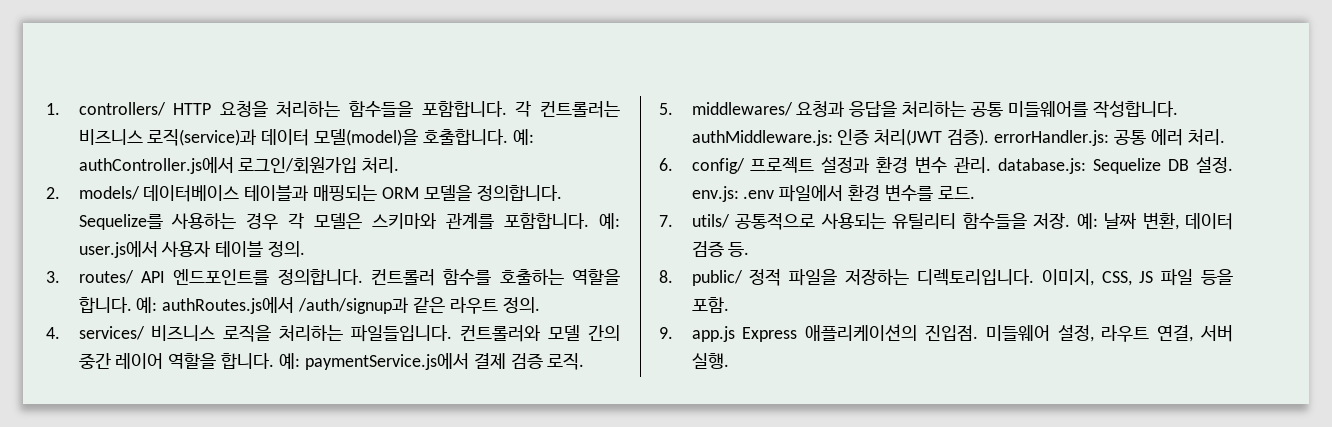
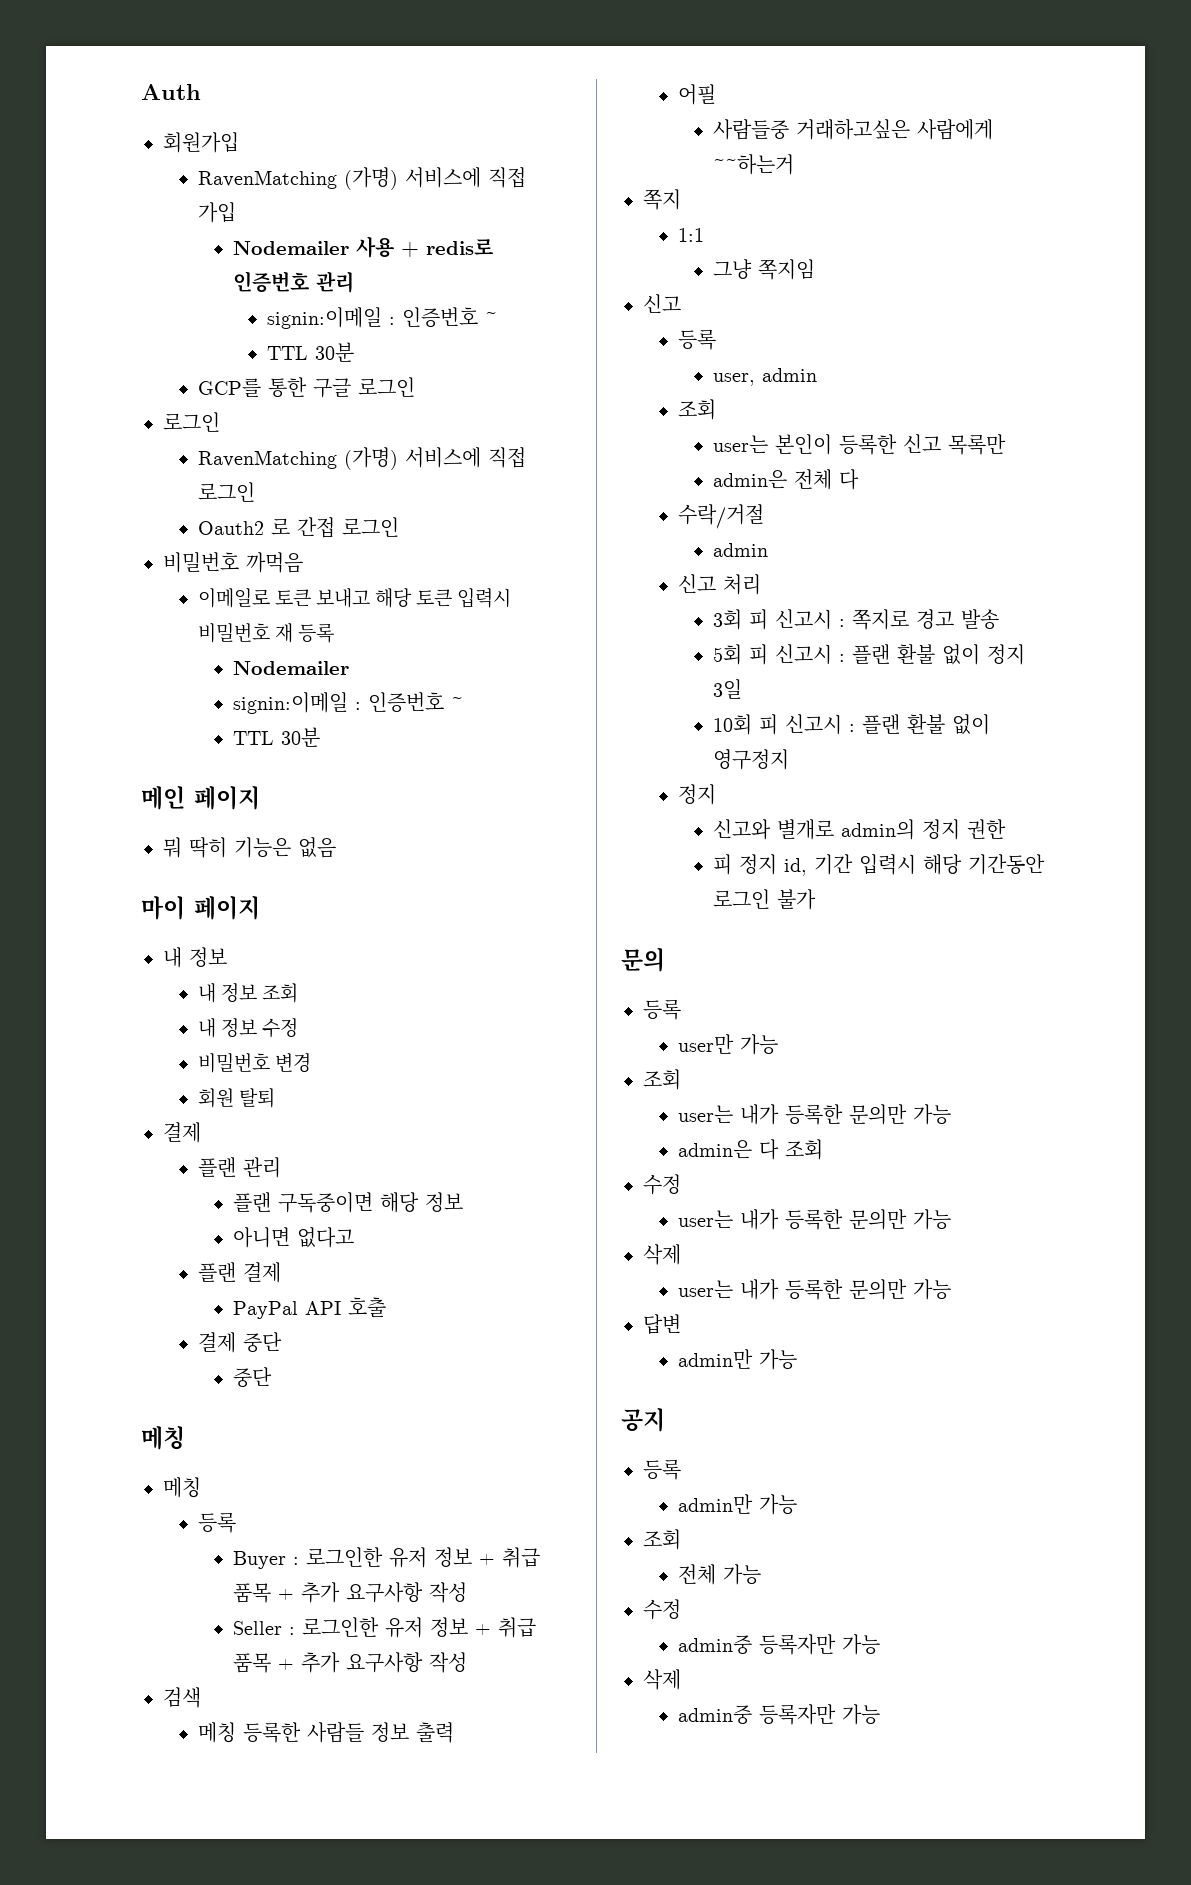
[46,101,620,118] [78,129,534,146] [78,157,400,174] [46,185,562,202] [78,212,620,230] [78,241,306,258] [46,269,620,286] [78,297,540,314] [46,325,620,342] [78,353,585,370] [659,100,1178,118] [691,129,1225,146] [659,156,1233,174] [691,184,975,202] [659,212,1233,230] [691,241,750,257] [659,269,1233,286] [691,297,729,313] [659,324,1233,342] [691,353,729,369] 1. controllers/ HTTP 요청을 처리하는 함수들을 포함합니다. 각 컨트롤러는 비즈니스 로직(service)과 데이터 모델(model)을 호출합니다. 예: authController.js에서 로그인/회원가입 처리. // 2. models/ 데이터베이스 테이블과 매핑되는 ORM 모델을 정의합니다. Sequelize를 사용하는 경우 각 모델은 스키마와 관계를 포함합니다. 예: user.js에서 사용자 테이블 정의. // 3. routes/ API 엔드포인트를 정의합니다. 컨트롤러 함수를 호출하는 역할을 합니다. 예: authRoutes.js에서 /auth/signup과 같은 라우트 정의. // 4. services/ 비즈니스 로직을 처리하는 파일들입니다. 컨트롤러와 모델 간의 중간 레이어 역할을 합니다. 예: paymentService.js에서 결제 검증 로직. // 5. middlewares/ 요청과 응답을 처리하는 공통 미들웨어를 작성합니다. authMiddleware.js: 인증 처리(JWT 검증). errorHandler.js: 공통 에러 처리. // 6. config/ 프로젝트 설정과 환경 변수 관리. database.js: Sequelize DB 설정. env.js: .env 파일에서 환경 변수를 로드. // 7. utils/ 공통적으로 사용되는 유틸리티 함수들을 저장. 예: 날짜 변환, 데이터 검증 등. // 8. public/ 정적 파일을 저장하는 디렉토리입니다. 이미지, CSS, JS 파일 등을 포함. // 9. app.js Express 애플리케이션의 진입점. 미들웨어 설정, 라우트 연결, 서버 실행. -> [141,84,201,100] [163,132,239,153] [197,167,526,190] [197,202,236,223] [232,236,493,258] [232,271,354,293] [267,307,498,329] [267,342,355,362] [197,377,415,398] [163,412,220,432] [197,447,526,470] [197,482,255,502] [197,517,399,538] [163,552,303,573] [197,588,512,608] [197,623,335,643] [232,661,349,675] [232,692,463,714] [232,727,320,747] [141,786,260,810] [163,837,336,858] [141,896,260,920] [163,947,227,968] [197,983,299,1003] [197,1018,299,1038] [197,1053,311,1073] [197,1088,275,1108] [163,1122,201,1143] [197,1157,281,1178] [232,1192,463,1213] [232,1227,354,1248] [197,1262,281,1283] [232,1297,386,1319] [197,1332,282,1353] [232,1367,272,1388] [141,1426,185,1450] [163,1477,201,1498] [197,1512,236,1533] [232,1547,540,1569] [232,1582,467,1603] [232,1617,536,1638] [232,1652,467,1673] [163,1687,201,1708] [197,1722,454,1743] [677,84,716,105] [712,119,993,140] [712,154,794,175] [643,189,681,210] [677,228,704,242] [712,259,815,280] [643,294,681,313] [677,329,716,350] [712,368,817,386] [677,399,716,420] [712,434,1006,455] [712,469,859,490] [677,504,764,529] [712,543,768,557] [677,574,761,595] [712,609,999,630] [712,644,1025,665] [712,679,742,699] [712,714,990,735] [712,749,789,770] [677,784,716,805] [712,819,1006,840] [712,854,1045,876] [712,889,816,910] [621,948,665,972] [643,999,681,1020] [677,1034,778,1055] [643,1069,681,1090] [677,1104,951,1125] [677,1139,823,1160] [643,1174,681,1195] [677,1209,951,1230] [643,1244,681,1265] [677,1279,951,1300] [643,1314,681,1334] [677,1349,797,1370] [621,1408,665,1432] [643,1459,681,1480] [677,1494,797,1515] [643,1529,681,1550] [677,1564,761,1585] [643,1599,681,1620] [677,1634,880,1655] [643,1669,681,1690] [677,1704,880,1725] Auth // 회원가입 // RavenMatching (가명) 서비스에 직접 가입 // Nodemailer 사용 + redis로 인증번호 관리 // signin:이메일 : 인증번호 ~ // TTL 30분 // GCP를 통한 구글 로그인 // 로그인 // RavenMatching (가명) 서비스에 직접 로그인 // Oauth2 로 간접 로그인 // 비밀번호 까먹음 // 이메일로 토큰 보내고 해당 토큰 입력시 비밀번호 재 등록 // Nodemailer // signin:이메일 : 인증번호 ~ // TTL 30분 // 메인 페이지 // 뭐 딱히 기능은 없음 // 마이 페이지 // 내 정보 // 내 정보 조회 // 내 정보 수정 // 비밀번호 변경 // 회원 탈퇴 // 결제 // 플랜 관리 // 플랜 구독중이면 해당 정보 // 아니면 없다고 // 플랜 결제 // PayPal API 호출 // 결제 중단 // 중단 // 메칭 // 메칭 // 등록 // Buyer : 로그인한 유저 정보 + 취급 품목 + 추가 요구사항 작성 // Seller : 로그인한 유저 정보 + 취급 품목 + 추가 요구사항 작성 // 검색 // 메칭 등록한 사람들 정보 출력 // 어필 // 사람들중 거래하고싶은 사람에게 ~~하는거 // 쪽지 // 1:1 // 그냥 쪽지임 // 신고 // 등록 // user, admin // 조회 // user는 본인이 등록한 신고 목록만 // admin은 전체 다 // 수락/거절 // admin // 신고 처리 // 3회 피 신고시 : 쪽지로 경고 발송 // 5회 피 신고시 : 플랜 환불 없이 정지 3일 // 10회 피 신고시 : 플랜 환불 없이 영구정지 // 정지 // 신고와 별개로 admin의 정지 권한 // 피 정지 id, 기간 입력시 해당 기간동안 로그인 불가 // 문의 // 등록 // user만 가능 // 조회 // user는 내가 등록한 문의만 가능 // admin은 다 조회 // 수정 // user는 내가 등록한 문의만 가능 // 삭제 // user는 내가 등록한 문의만 가능 // 답변 // admin만 가능 // 공지 // 등록 // admin만 가능 // 조회 // 전체 가능 // 수정 // admin중 등록자만 가능 // 삭제 // admin중 등록자만 가능

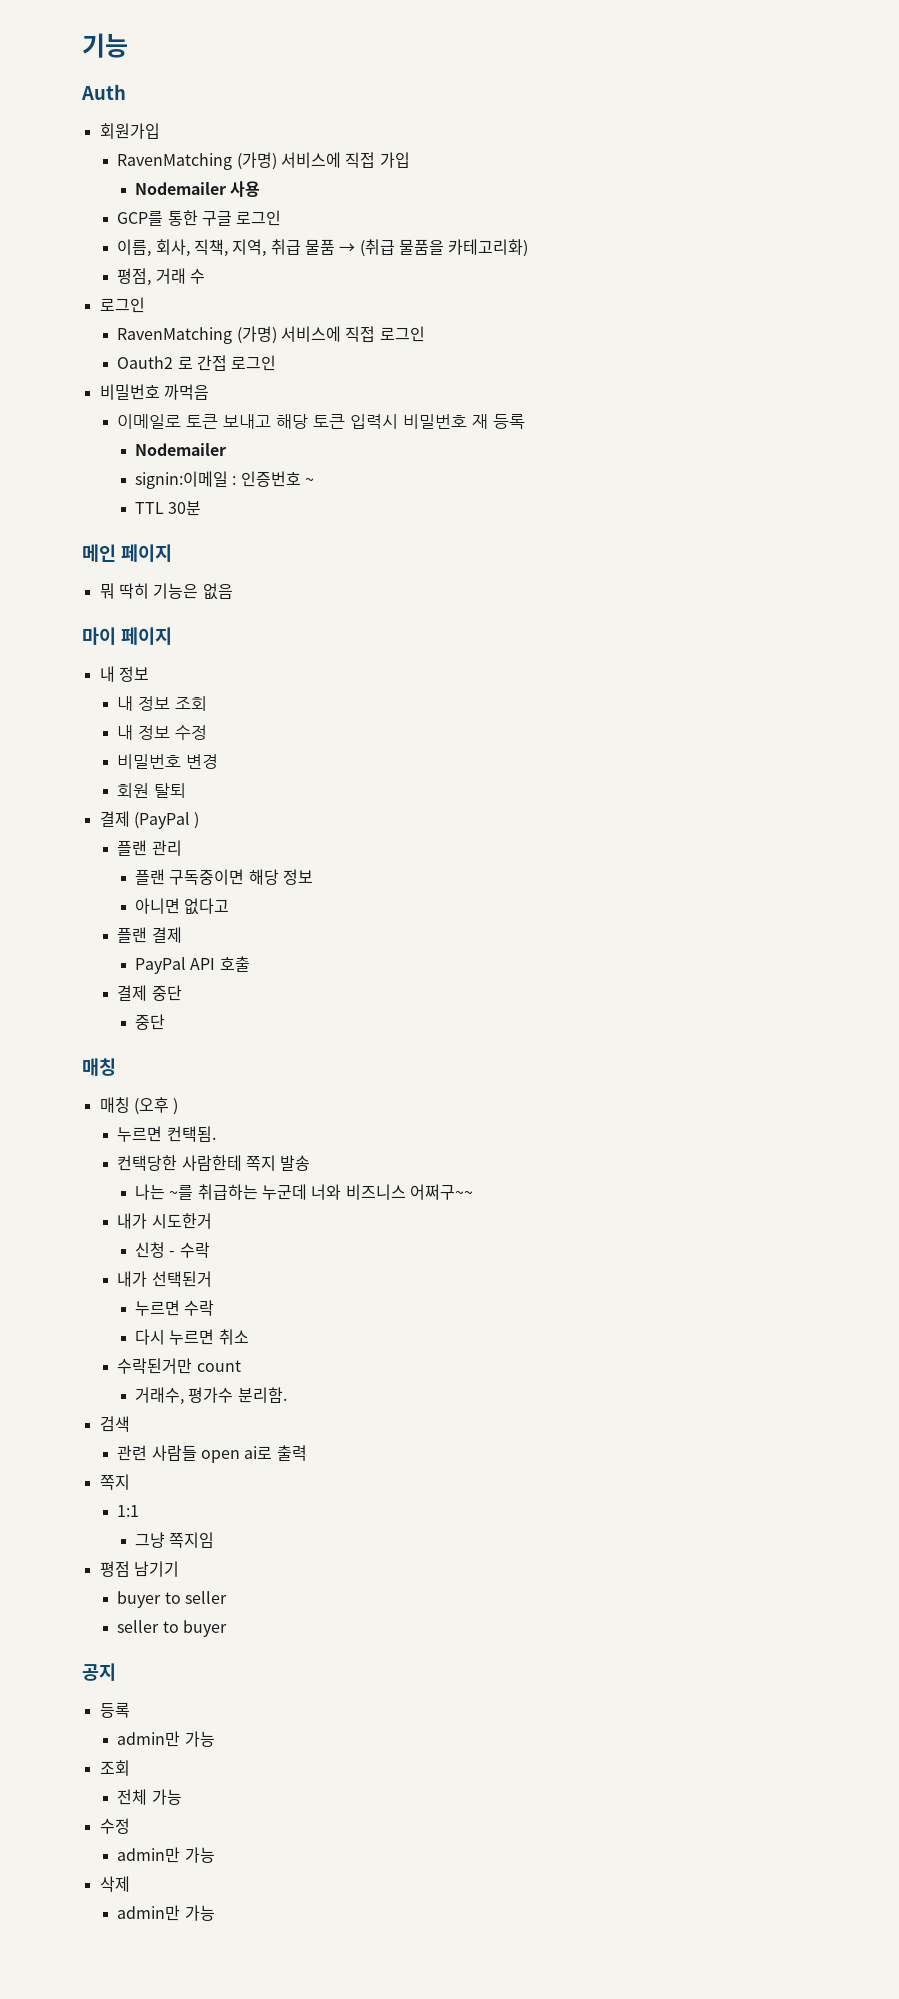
(141, 92) none -> [82,33,128,58] 기능 //
[400,239,493,257] [232,271,354,293] [267,307,498,329] [267,342,355,362] [197,377,415,398] + redis로 인증번호 관리 // signin:이메일 : 인증번호 ~ // TTL 30분 // GCP를 통한 구글 로그인 -> [117,210,282,226] [117,239,529,257] [117,268,205,286] // GCP를 통한 구글 로그인 // 이름, 회사, 직책, 지역, 취급 물품 → (취급 물품을 카테고리화) // 평점, 거래 수
(201, 1132) none -> [133,812,200,829] (PayPal )
[141,1426,185,1450] [163,1477,201,1498] [197,1512,236,1533] [232,1547,540,1569] [232,1582,467,1603] [232,1617,536,1638] [232,1652,467,1673] [163,1687,201,1708] [197,1722,454,1743] [677,84,716,105] [712,119,993,140] [712,154,794,175] [643,189,681,210] [677,228,704,242] [712,259,815,280] [643,294,681,313] [677,329,716,350] [712,368,817,386] [677,399,716,420] [712,434,1006,455] [712,469,859,490] [677,504,764,529] [712,543,768,557] [677,574,761,595] [712,609,999,630] [712,644,1025,665] [712,679,742,699] [712,714,990,735] [712,749,789,770] [677,784,716,805] [712,819,1006,840] [712,854,1045,876] [712,889,816,910] [621,948,665,972] [643,999,681,1020] [677,1034,778,1055] [643,1069,681,1090] [677,1104,951,1125] [677,1139,823,1160] [643,1174,681,1195] [677,1209,951,1230] [643,1244,681,1265] [677,1279,951,1300] [643,1314,681,1334] [677,1349,797,1370] 메칭 // 메칭 // 등록 // Buyer : 로그인한 유저 정보 + 취급 품목 + 추가 요구사항 작성 // Seller : 로그인한 유저 정보 + 취급 품목 + 추가 요구사항 작성 // 검색 // 메칭 등록한 사람들 정보 출력 // 어필 // 사람들중 거래하고싶은 사람에게 ~~하는거 // 쪽지 // 1:1 // 그냥 쪽지임 // 신고 // 등록 // user, admin // 조회 // user는 본인이 등록한 신고 목록만 // admin은 전체 다 // 수락/거절 // admin // 신고 처리 // 3회 피 신고시 : 쪽지로 경고 발송 // 5회 피 신고시 : 플랜 환불 없이 정지 3일 // 10회 피 신고시 : 플랜 환불 없이 영구정지 // 정지 // 신고와 별개로 admin의 정지 권한 // 피 정지 id, 기간 입력시 해당 기간동안 로그인 불가 // 문의 // 등록 // user만 가능 // 조회 // user는 내가 등록한 문의만 가능 // admin은 다 조회 // 수정 // user는 내가 등록한 문의만 가능 // 삭제 // user는 내가 등록한 문의만 가능 // 답변 // admin만 가능 -> [82,1058,116,1076] [99,1097,179,1115] [117,1126,216,1142] [117,1155,311,1171] [135,1184,474,1200] [117,1213,212,1229] [135,1242,210,1258] [117,1271,212,1287] [135,1300,215,1316] [135,1329,249,1345] [117,1358,241,1374] [135,1387,287,1405] [99,1416,130,1432] [117,1445,307,1463] [99,1474,130,1490] [117,1505,140,1517] [135,1532,215,1548] [99,1561,179,1577] [117,1591,227,1608] [117,1620,227,1637] 매칭 // 매칭 (오후 ) // 누르면 컨택됨. // 컨택당한 사람한테 쪽지 발송 // 나는 ~를 취급하는 누군데 너와 비즈니스 어쩌구~~ // 내가 시도한거 // 신청 - 수락 // 내가 선택된거 // 누르면 수락 // 다시 누르면 취소 // 수락된거만 count // 거래수, 평가수 분리함. // 검색 // 관련 사람들 open ai로 출력 // 쪽지 // 1:1 // 그냥 쪽지임 // 평점 남기기 // buyer to seller // seller to buyer
[677,1634,880,1655] [643,1669,681,1690] [677,1704,836,1725] admin중 등록자만 가능 // 삭제 // admin중 등록자만 -> [117,1847,215,1863] [99,1876,130,1892] [117,1905,181,1921] admin만 가능 // 삭제 // admin만

